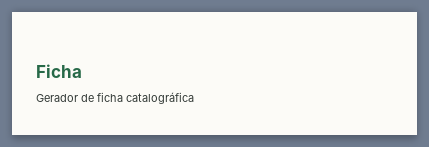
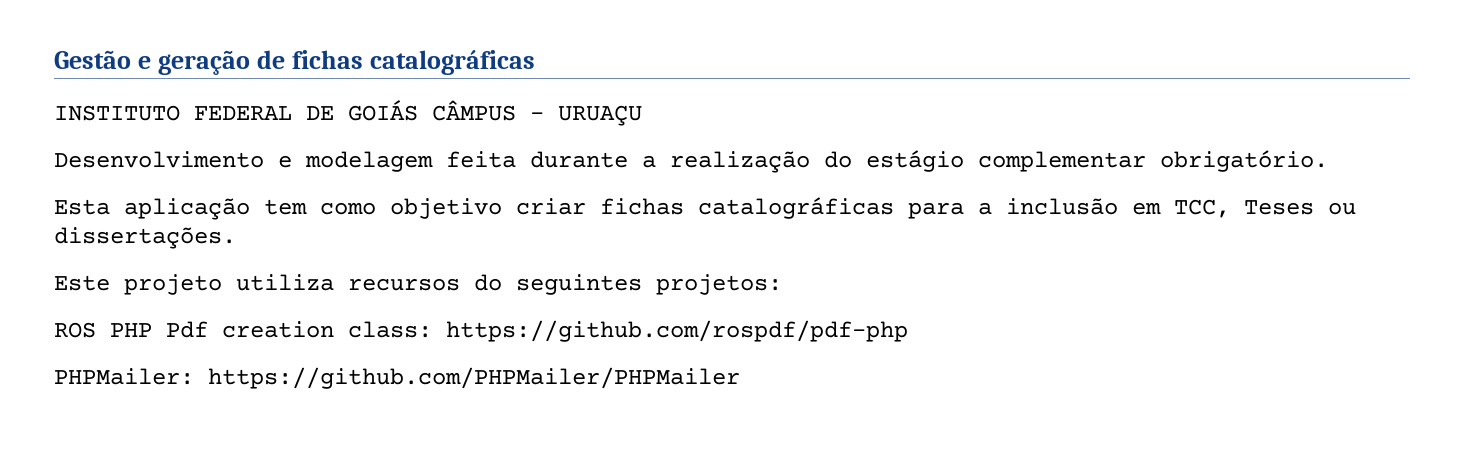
[36,64,82,78] [36,92,194,104] Ficha // Gerador de ficha catalográfica -> [54,50,536,75] [54,100,642,126] [54,150,1328,173] [54,197,1356,220] [54,227,236,249] [54,274,782,295] [54,320,908,342] [54,367,740,389] Gestão e geração de fichas catalográficas // INSTITUTO FEDERAL DE GOIÁS CÂMPUS - URUAÇU // Desenvolvimento e modelagem feita durante a realização do estágio complementar obrigatório. // Esta aplicação tem como objetivo criar fichas catalográficas para a inclusão em TCC, Teses ou dissertações. // Este projeto utiliza recursos do seguintes projetos: // ROS PHP Pdf creation class: https://github.com/rospdf/pdf-php // PHPMailer: https://github.com/PHPMailer/PHPMailer

